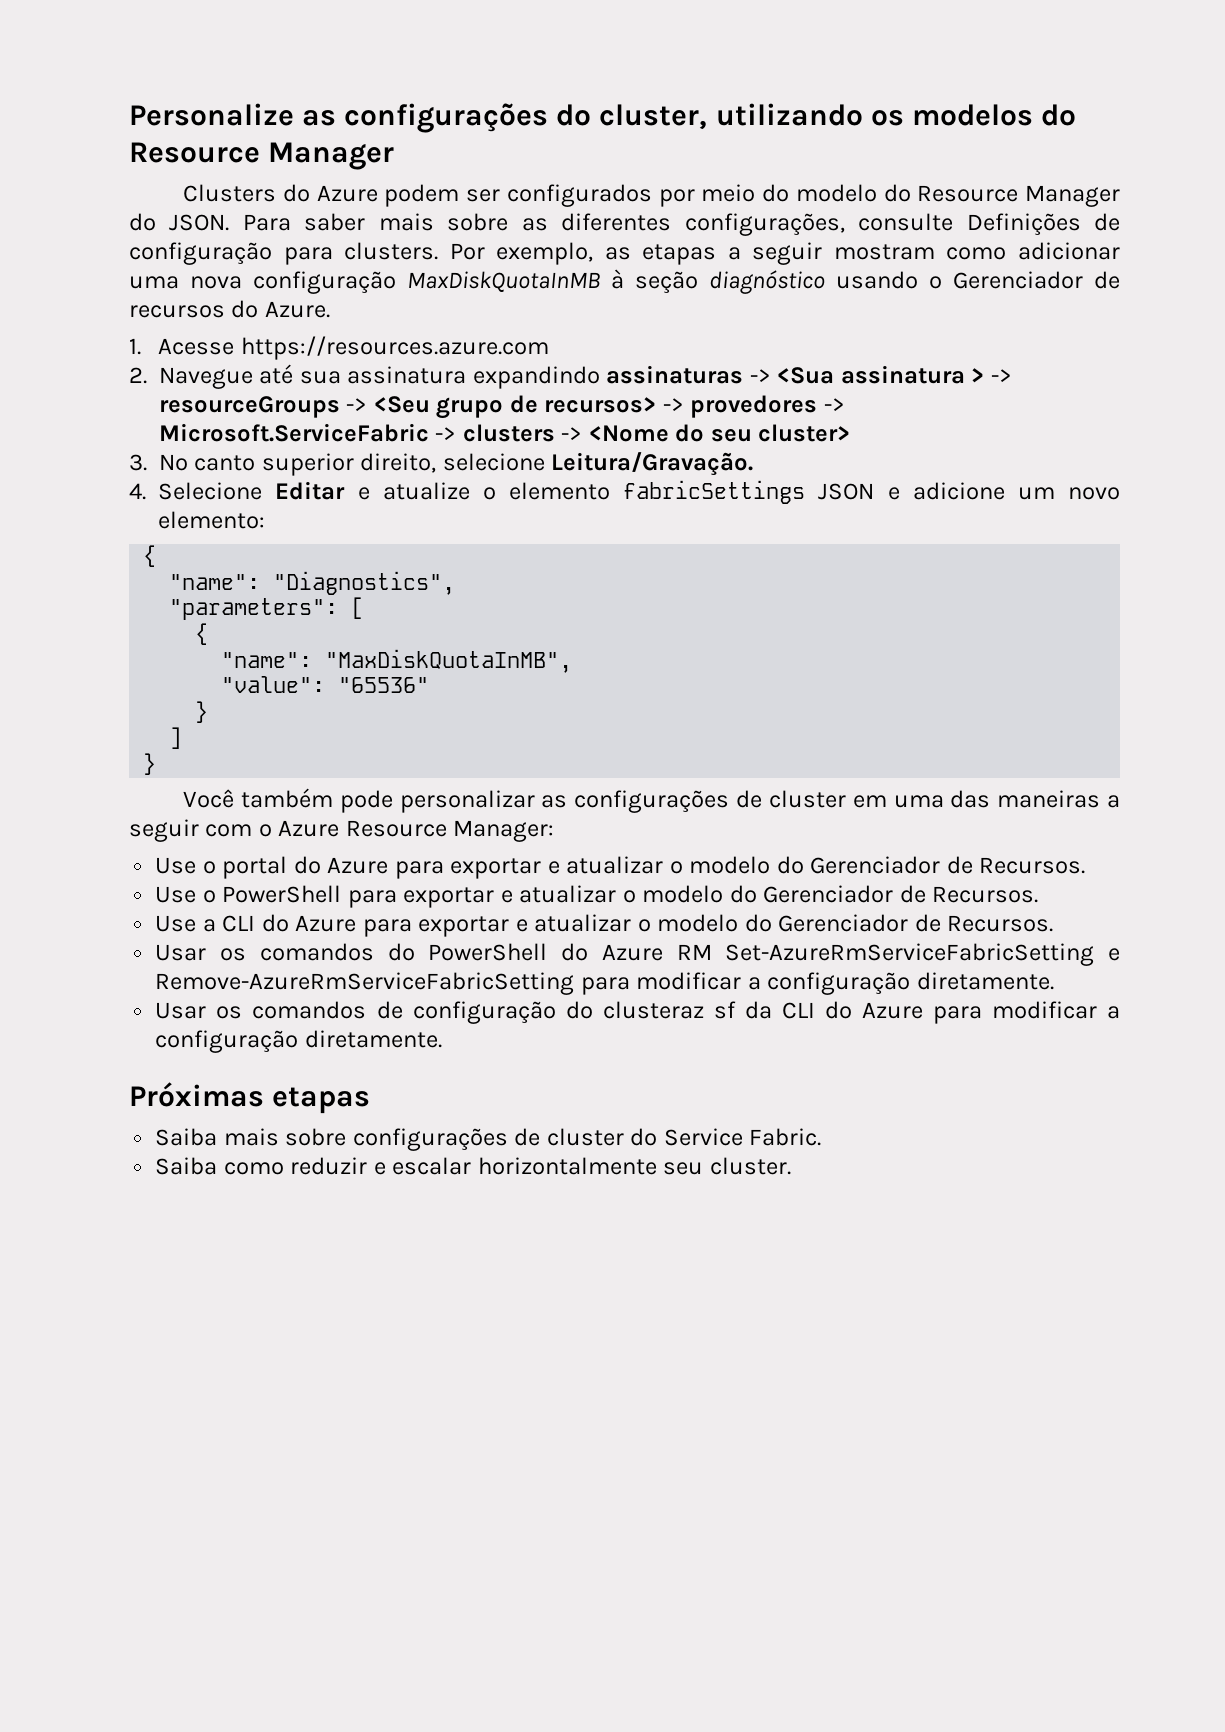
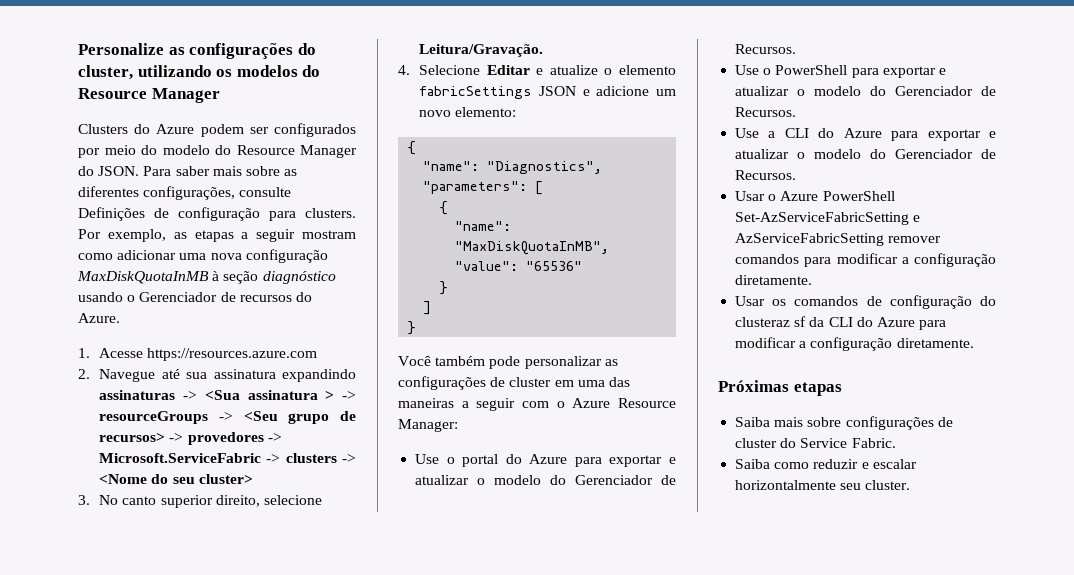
[220,943,1120,966] [155,972,575,995] os comandos do PowerShell do Azure RM Set-AzureRmServiceFabricSetting e Remove-AzureRmServiceFabricSetting -> [768,191,895,201] [735,212,921,225] [735,233,942,246] [735,254,800,264] o Azure PowerShell Set-AzServiceFabricSetting e AzServiceFabricSetting remover comandos

